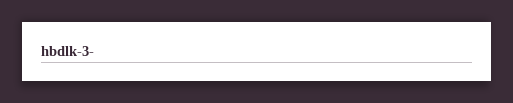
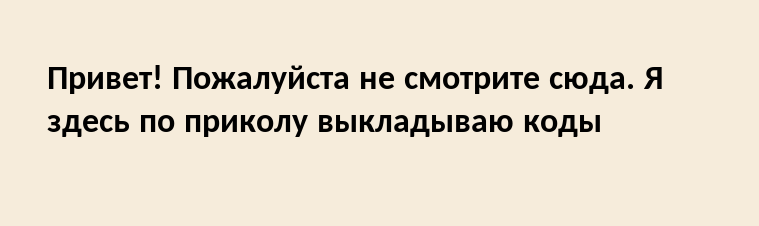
[41,46,94,56] hbdlk-3- -> [47,65,665,94] [47,115,603,137] Привет! Пожалуйста не смотрите сюда. Я здесь по приколу выкладываю коды

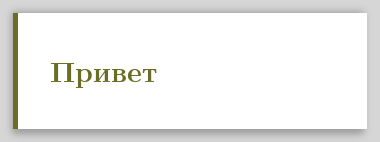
[47,65,665,94] [47,115,603,137] Привет! Пожалуйста не смотрите сюда. Я здесь по приколу выкладываю коды -> [50,63,157,88] Привет

